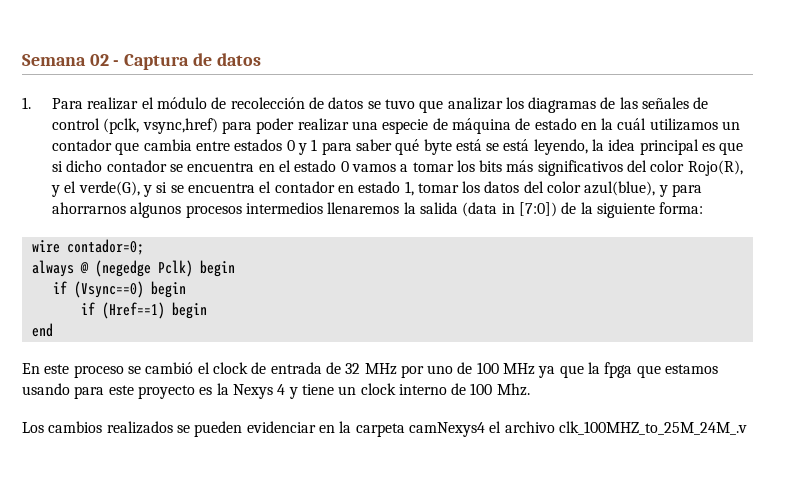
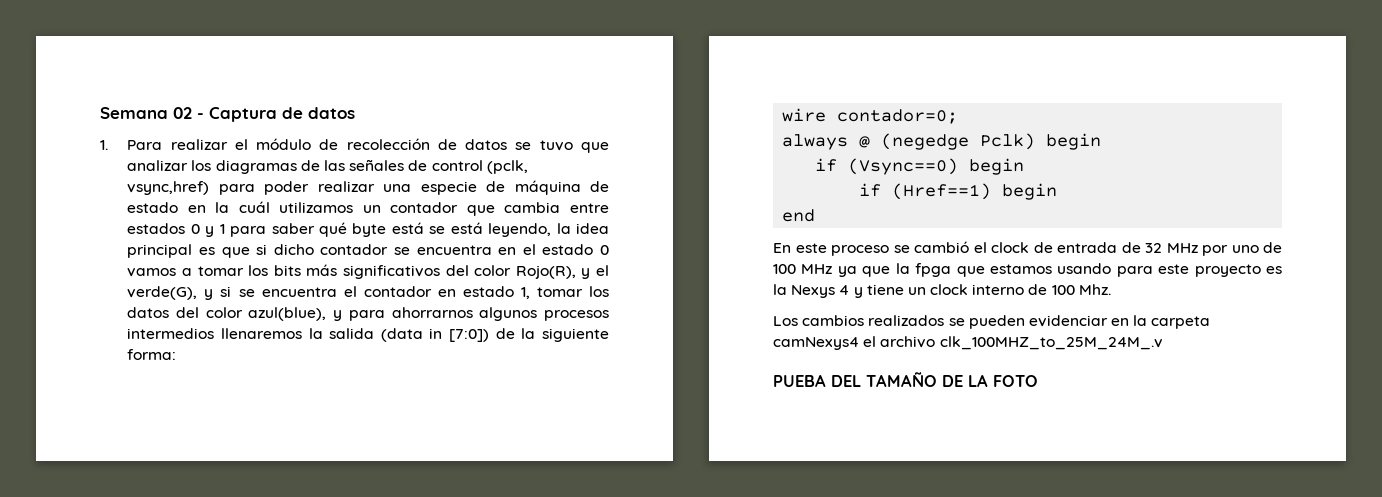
(747, 428) none -> [773,372,1038,387] // PUEBA DEL TAMAÑO DE LA FOTO

